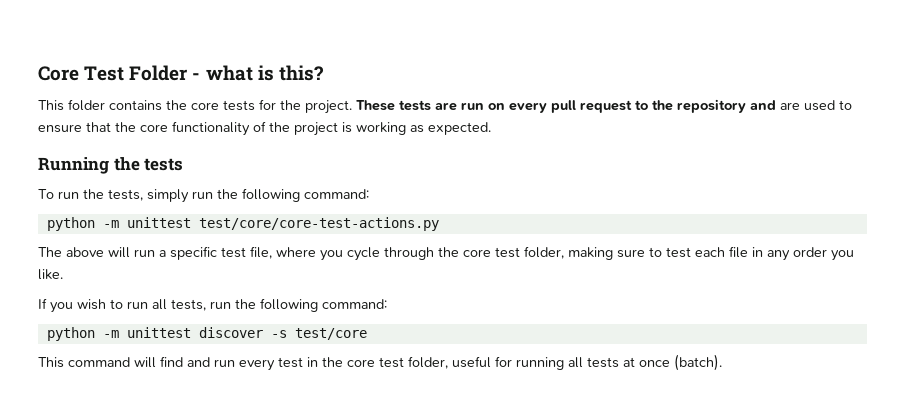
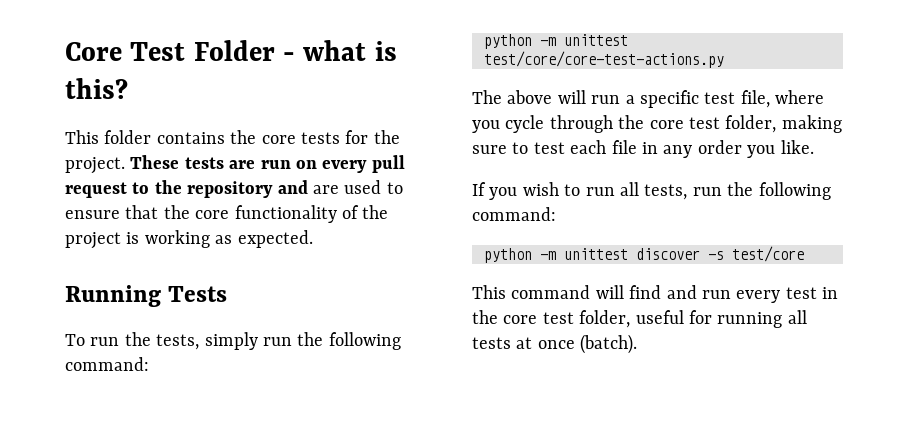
[113,157,184,171] the tests -> [168,286,228,302] Tests

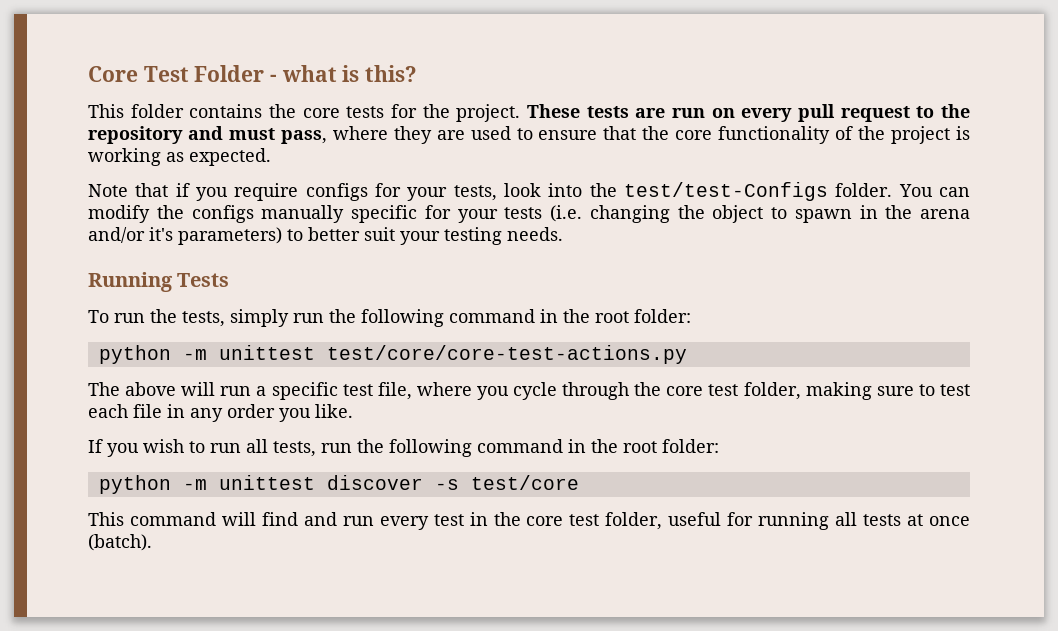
(308, 187) none -> [228,126,432,144] must pass, where they
(313, 239) none -> [88,182,970,201] [88,205,970,223] [88,227,563,245] // Note that if you require configs for your tests, look into the test/test-Configs folder. You can modify the configs manually specific for your tests (i.e. changing the object to spawn in the arena and/or it's parameters) to better suit your testing needs.
[65,357,149,371] command: -> [449,309,691,323] command in the root folder:
[472,207,556,221] command: -> [477,439,719,453] command in the root folder:

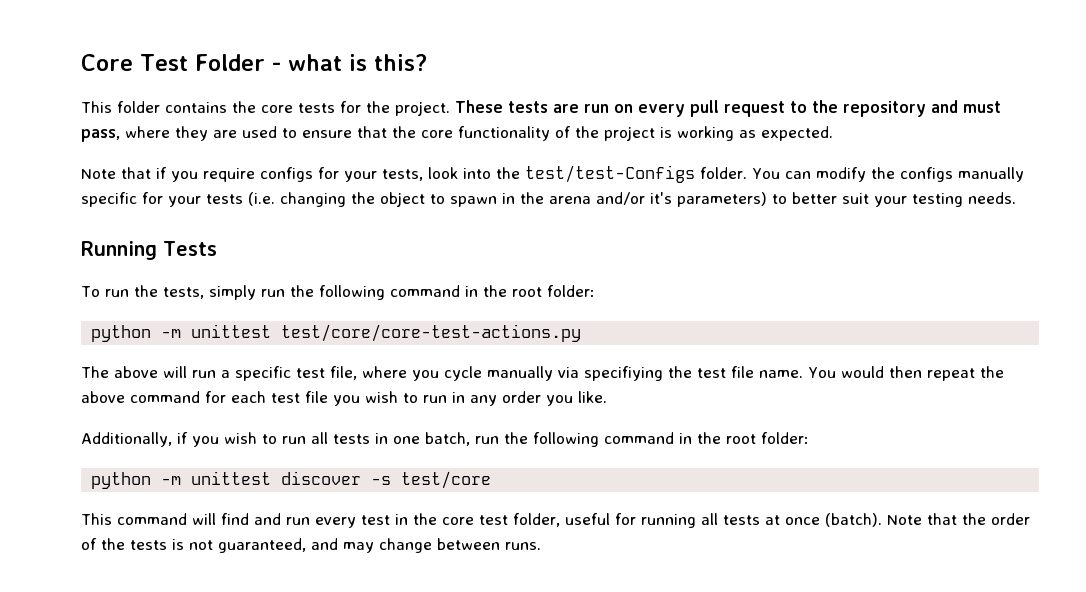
[562,382,970,400] [88,404,162,418] through the core test folder, making sure to test each file -> [487,366,1004,381] [81,391,447,406] manually via specifiying the test file name. You would then repeat the above command for each test file you wish to run
[88,439,103,453] If -> [81,432,188,447] Additionally, if
[273,441,316,457] tests, -> [333,432,470,446] tests in one batch,
(152, 542) none -> [887,513,1030,525] [81,538,541,553] Note that the order of the tests is not guaranteed, and may change between runs.

